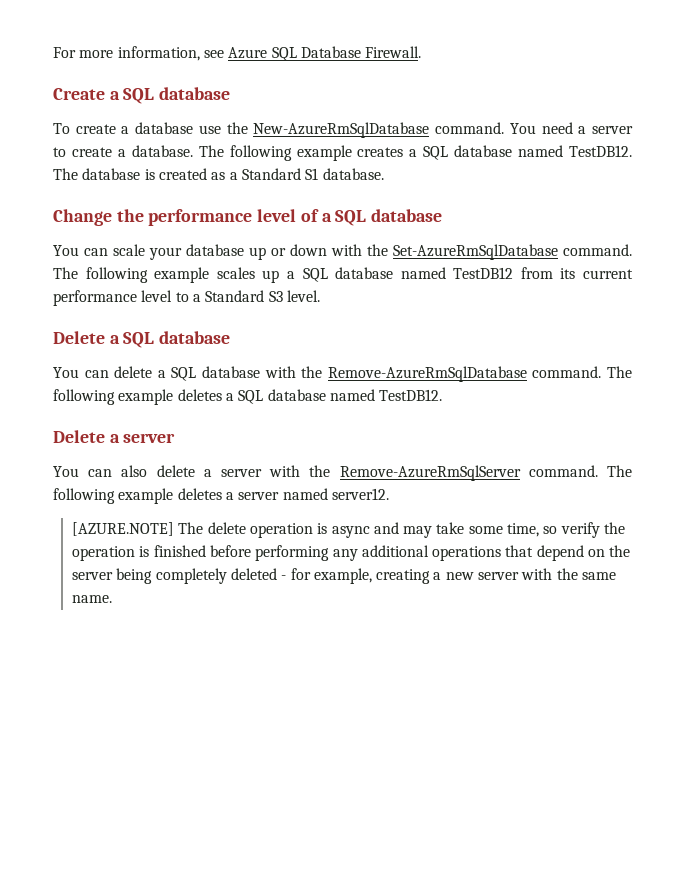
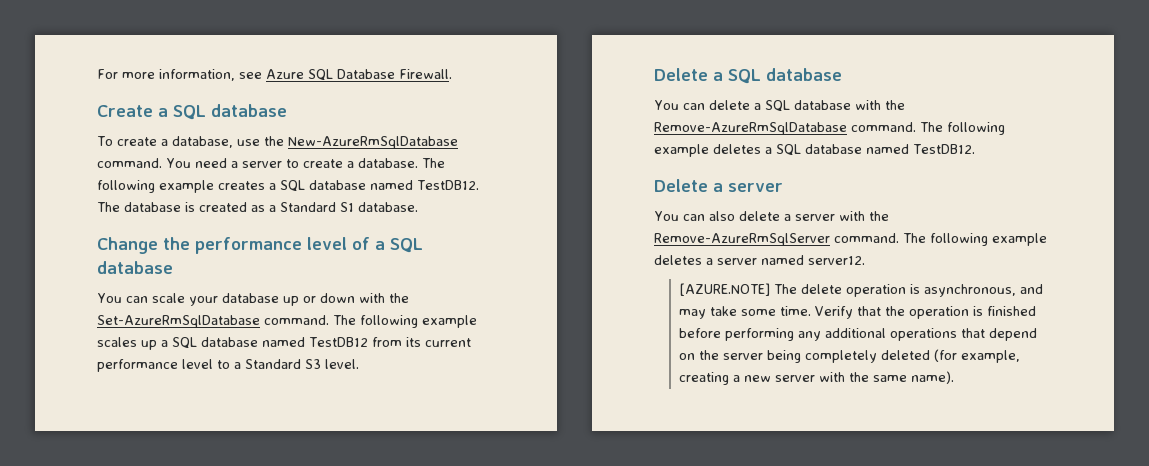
[135,122,194,134] database -> [171,136,233,148] database,
[331,526,370,538] async -> [923,284,1016,297] asynchronous,
[507,522,600,538] time, so verify -> [779,306,881,319] time. Verify that
[281,568,311,580] - for -> [933,349,957,362] (for
[71,595,112,603] name. -> [910,371,954,384] name).

